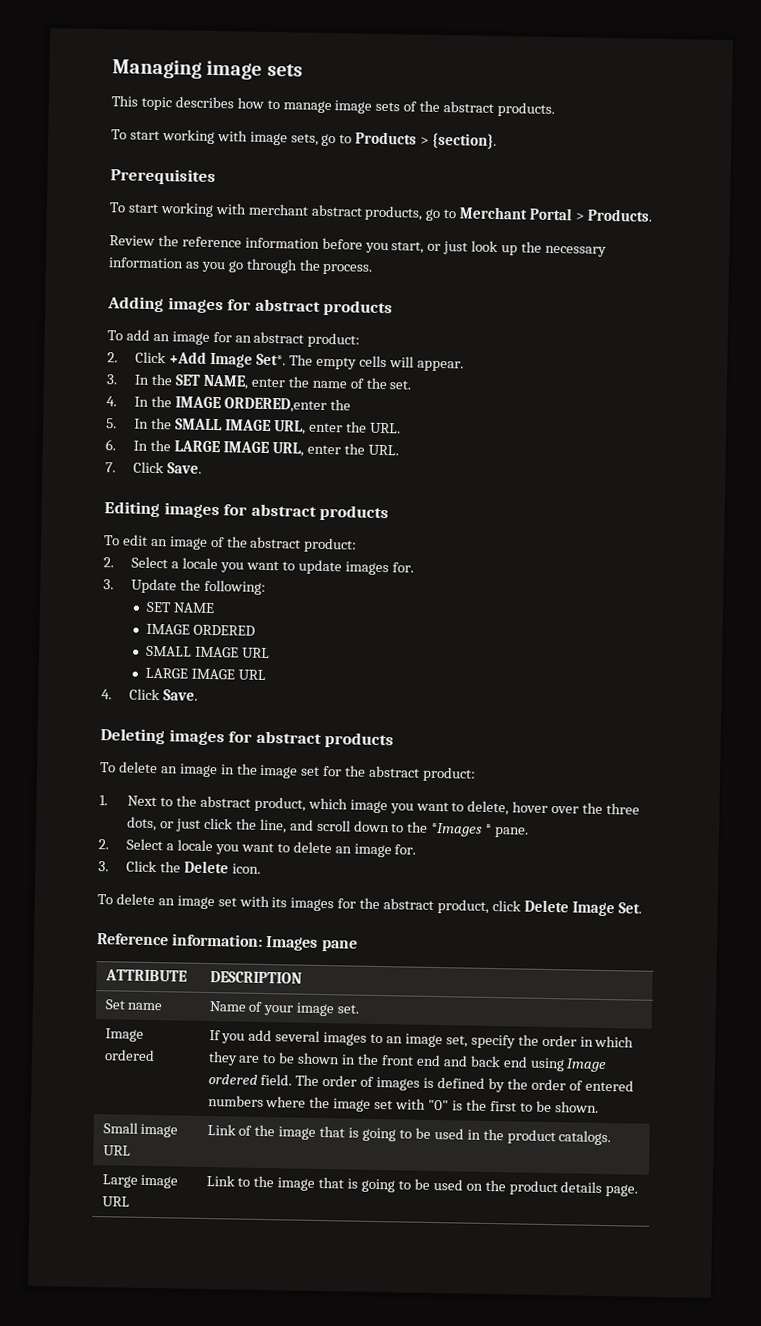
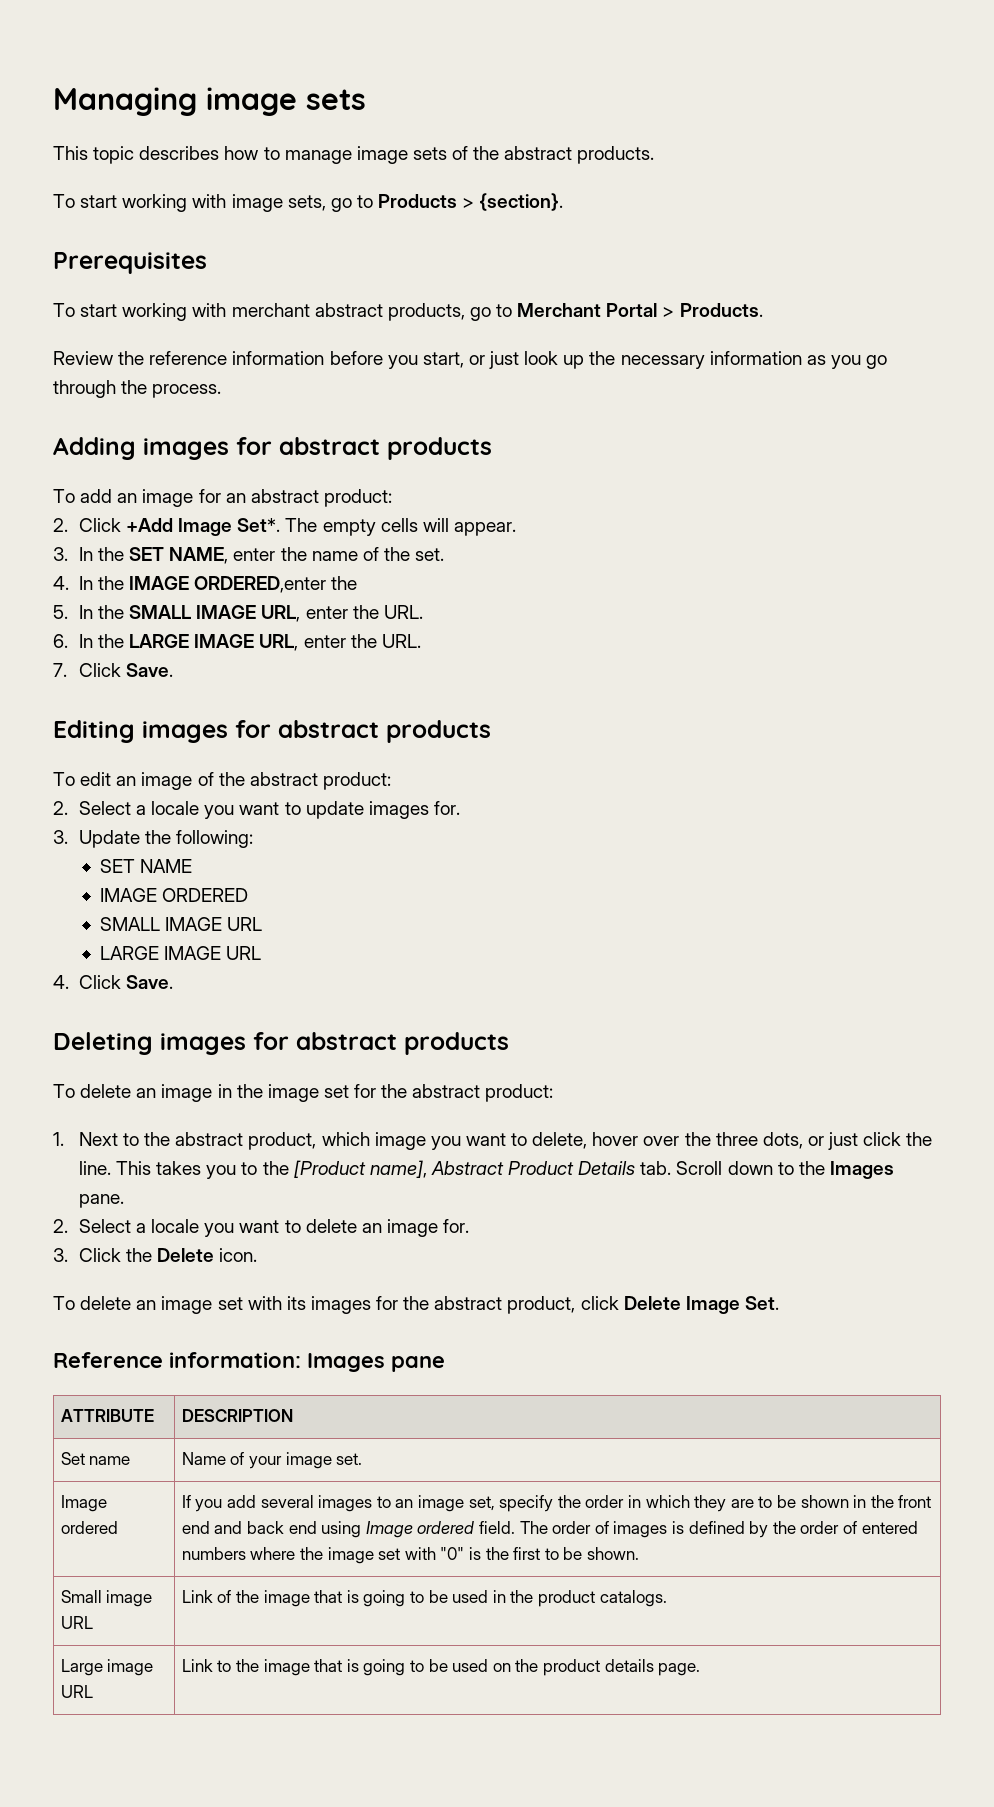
[258,818,351,834] line, and scroll -> [78,1160,723,1179] line. This takes you to the [Product name], Abstract Product Details tab. Scroll
[430,822,493,837] *Images * -> [829,1161,894,1179] Images

